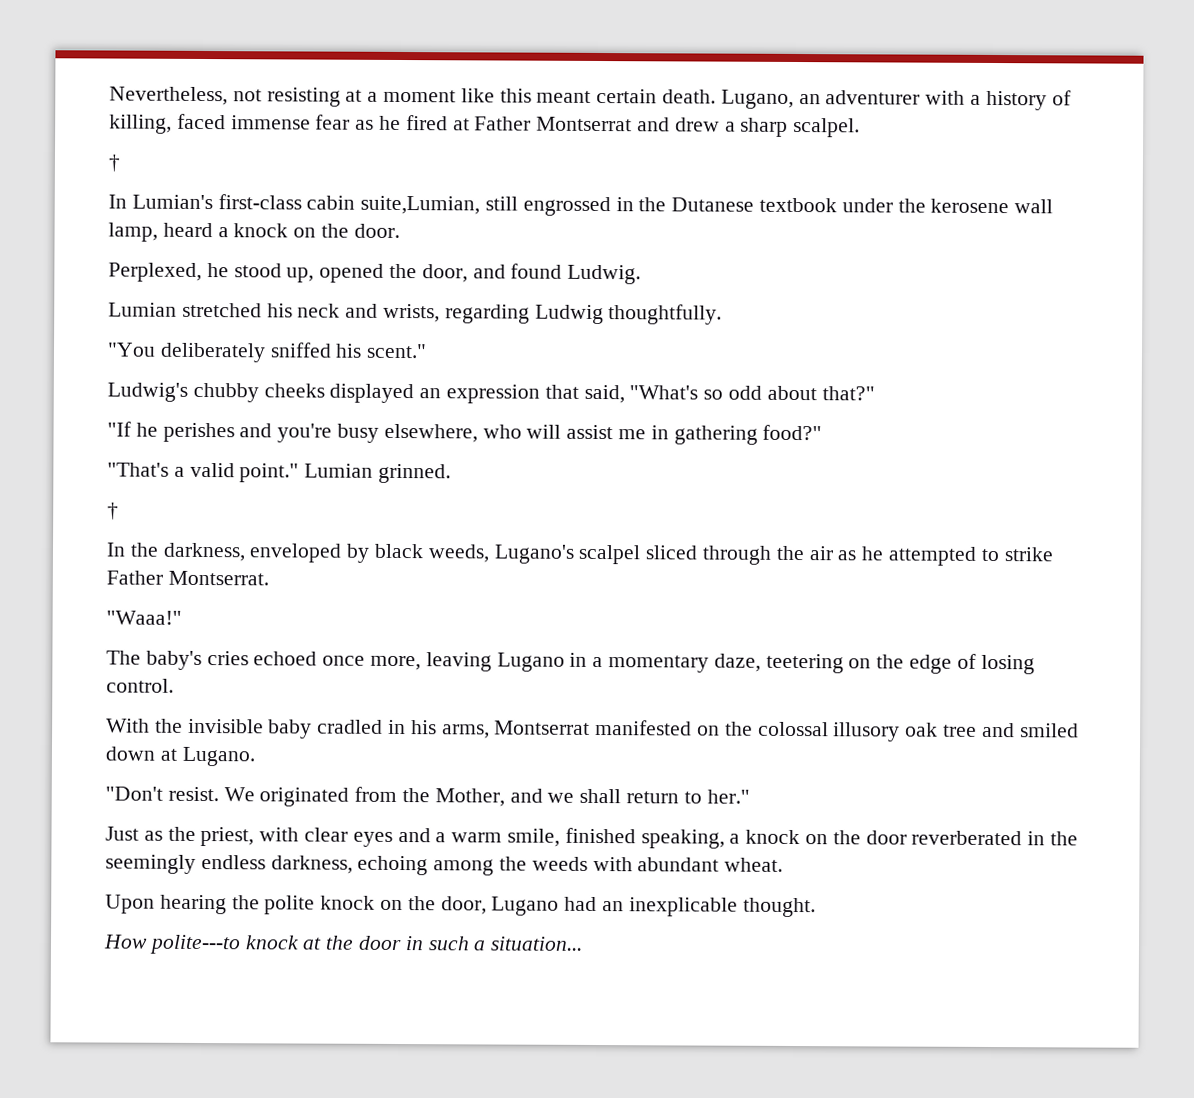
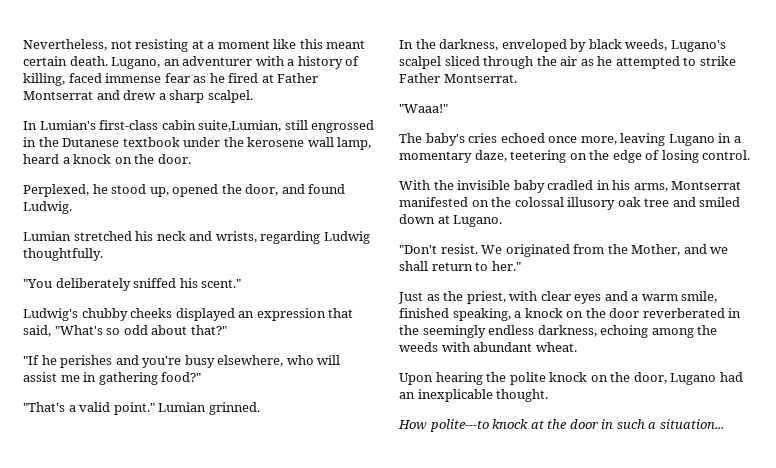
[108,154,120,172] // † -> (253, 96) none
[107,502,119,520] // † -> (260, 408) none

